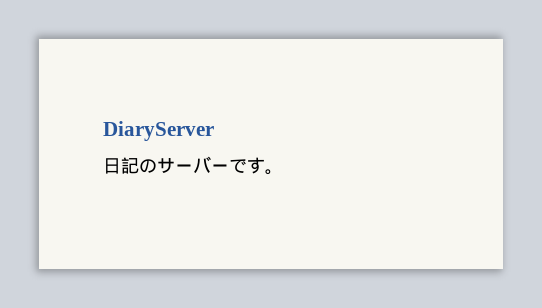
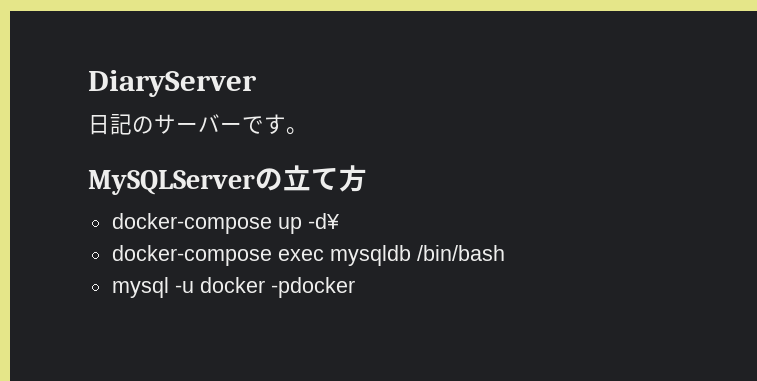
(283, 172) none -> [88,165,367,195] [111,213,339,234] [111,245,505,266] [111,277,355,298] // MySQLServerの立て方 // docker-compose up -d¥ // docker-compose exec mysqldb /bin/bash // mysql -u docker -pdocker

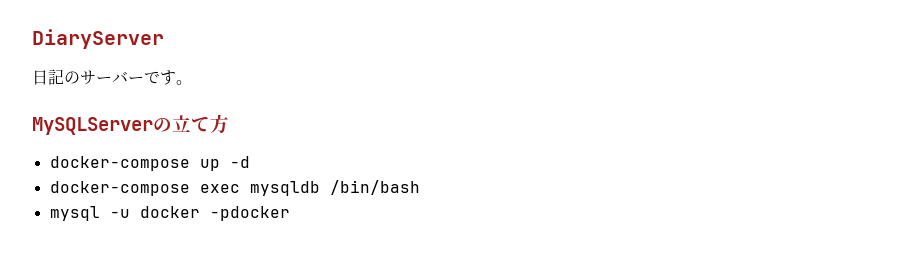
[307,213,339,229] -d¥ -> [229,156,250,168] -d

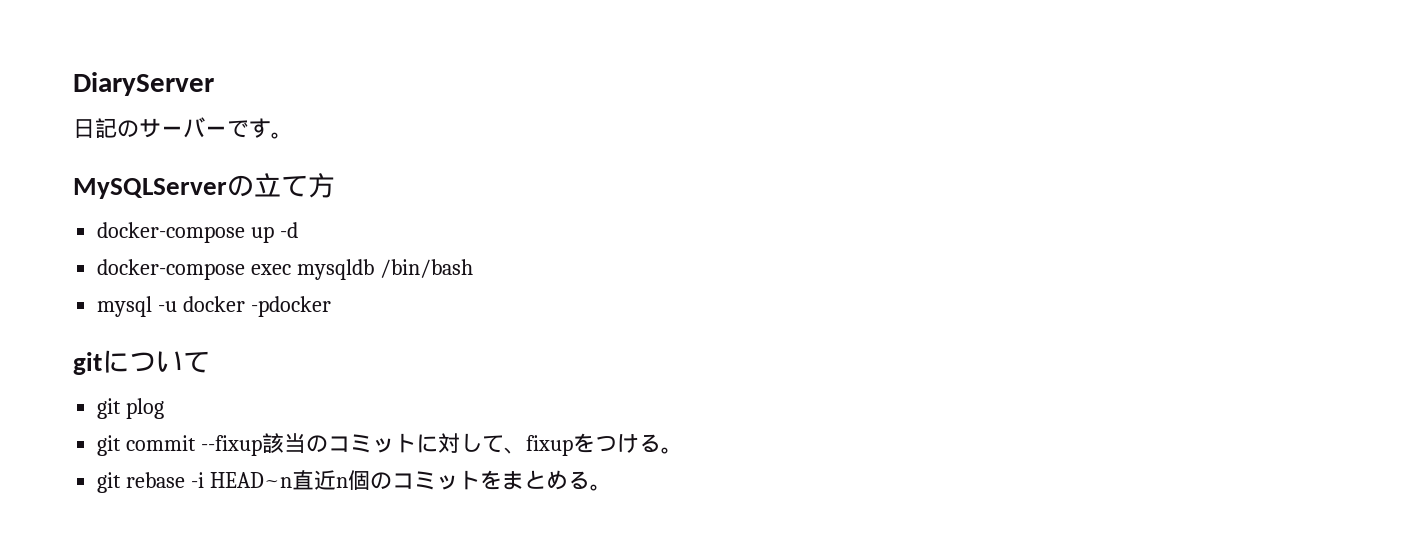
(290, 213) none -> [73,350,210,375] [97,398,165,419] [97,433,684,456] [97,470,613,493] // gitについて // git plog // git commit --fixup該当のコミットに対して、fixupをつける。 // git rebase -i HEAD~n直近n個のコミットをまとめる。

